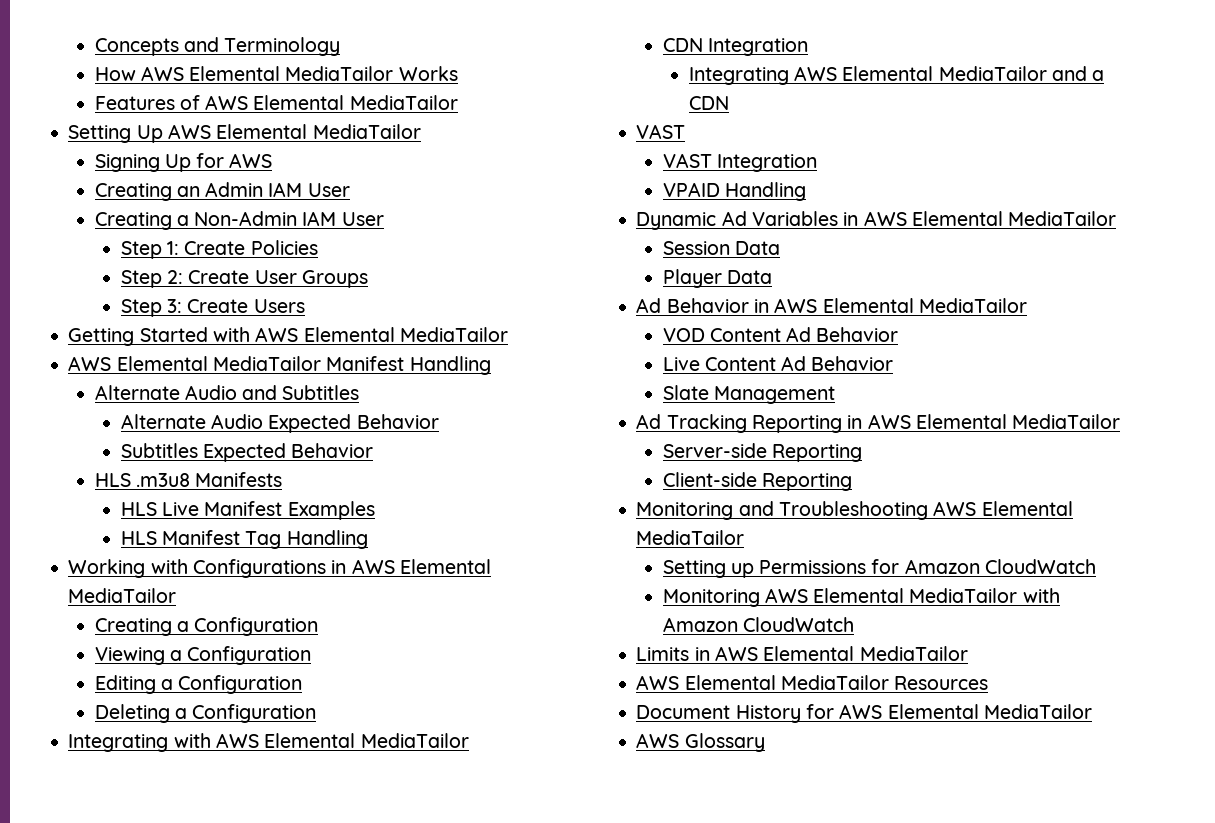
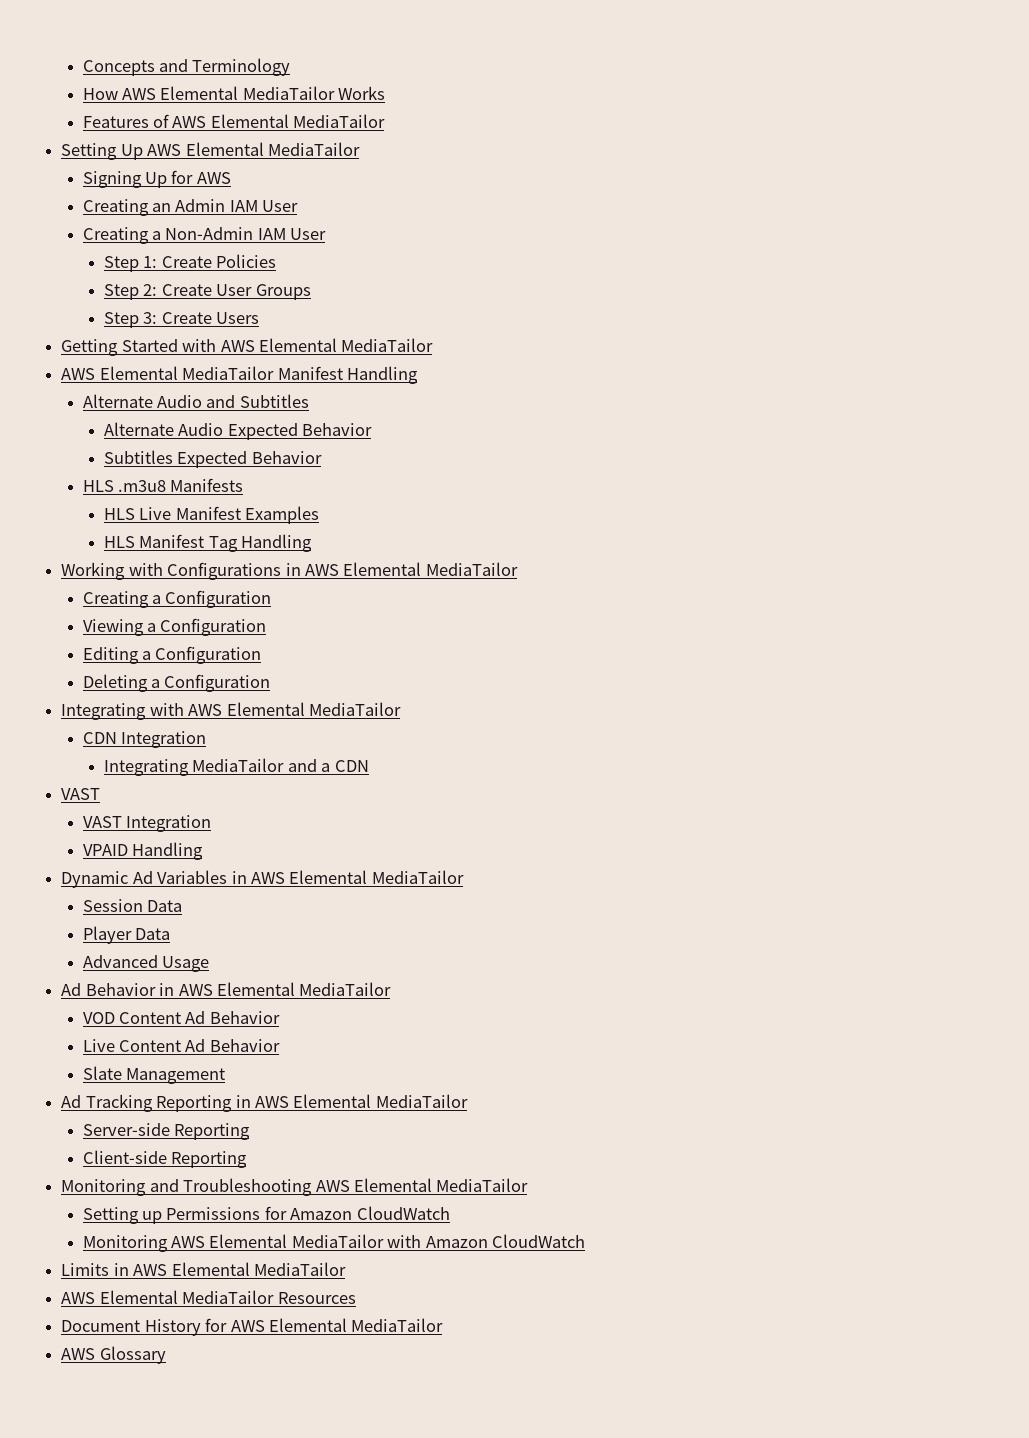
[794,66,934,81] AWS Elemental -> (189, 767) none
(772, 277) none -> [82,955,209,972] // Advanced Usage

